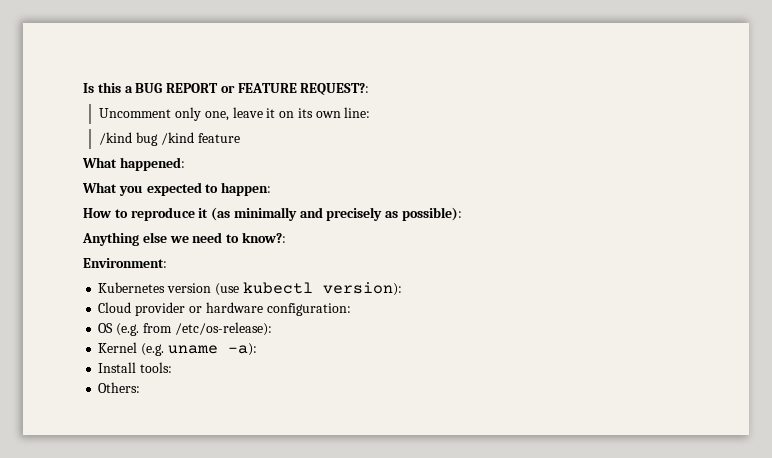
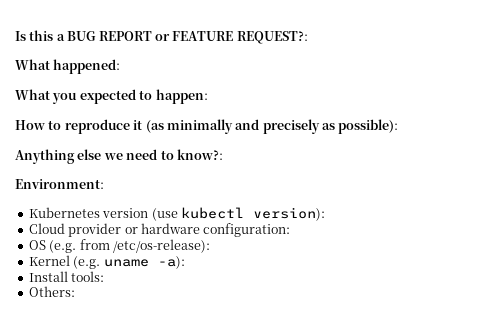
[99,107,371,121] [99,132,240,146] // Uncomment only one, leave it on its own line: // /kind bug /kind feature -> (308, 37) none

